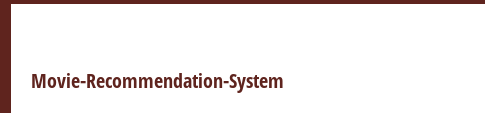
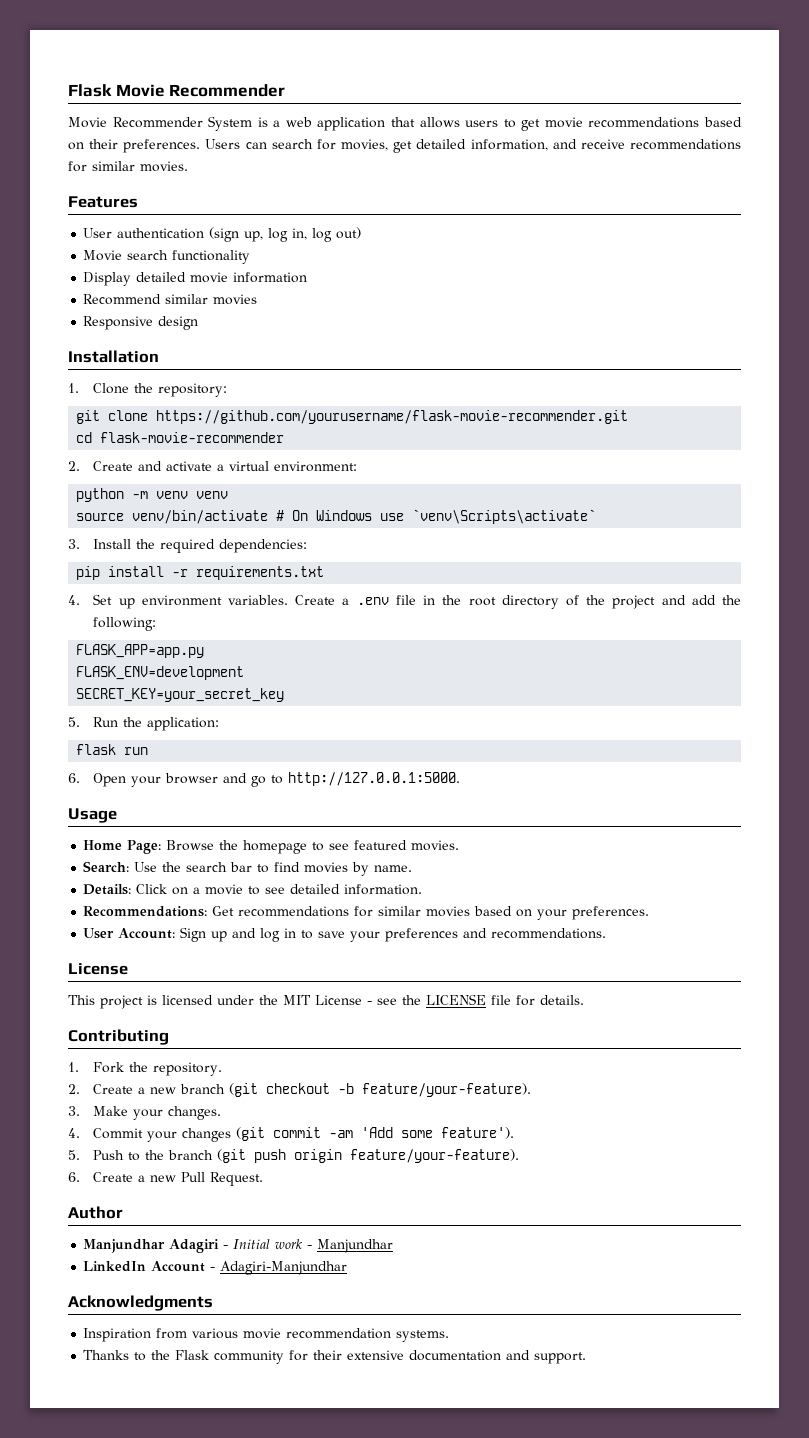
[31,73,284,93] Movie-Recommendation-System -> [68,84,286,97] [68,116,742,131] [68,139,741,153] [68,161,188,172] [68,196,138,208] [83,227,362,242] [83,250,251,264] [83,272,308,286] [83,294,258,305] [83,316,199,330] [68,350,159,363] [68,383,228,397] [76,410,629,424] [76,432,285,443] [68,461,358,472] [76,488,229,502] [76,509,597,524] [68,539,308,553] [76,566,325,580] [68,594,741,609] [93,617,157,631] [76,644,205,658] [76,666,245,680] [76,688,285,702] [68,717,220,731] [76,744,149,755] [68,772,461,787] [68,808,117,823] [83,840,460,854] [83,861,413,876] [83,884,423,895] [83,906,650,920] [83,927,607,942] [68,963,128,975] [68,994,584,1009] [68,1029,169,1045] [68,1062,223,1076] [68,1083,532,1097] [68,1106,222,1120] [68,1127,515,1142] [68,1149,520,1163] [68,1172,264,1186] [68,1206,123,1219] [83,1239,394,1253] [83,1261,348,1275] [68,1295,213,1311] [83,1328,450,1342] [83,1350,587,1364] Flask Movie Recommender // Movie Recommender System is a web application that allows users to get movie recommendations based on their preferences. Users can search for movies, get detailed information, and receive recommendations for similar movies. // Features // User authentication (sign up, log in, log out) // Movie search functionality // Display detailed movie information // Recommend similar movies // Responsive design // Installation // 1. Clone the repository: // git clone https://github.com/yourusername/flask-movie-recommender.git // cd flask-movie-recommender // 2. Create and activate a virtual environment: // python -m venv venv // source venv/bin/activate # On Windows use `venv\Scripts\activate` // 3. Install the required dependencies: // pip install -r requirements.txt // 4. Set up environment variables. Create a .env file in the root directory of the project and add the following: // FLASK_APP=app.py // FLASK_ENV=development // SECRET_KEY=your_secret_key // 5. Run the application: // flask run // 6. Open your browser and go to http://127.0.0.1:5000. // Usage // Home Page: Browse the homepage to see featured movies. // Search: Use the search bar to find movies by name. // Details: Click on a movie to see detailed information. // Recommendations: Get recommendations for similar movies based on your preferences. // User Account: Sign up and log in to save your preferences and recommendations. // License // This project is licensed under the MIT License - see the LICENSE file for details. // Contributing // 1. Fork the repository. // 2. Create a new branch (git checkout -b feature/your-feature). // 3. Make your changes. // 4. Commit your changes (git commit -am 'Add some feature'). // 5. Push to the branch (git push origin feature/your-feature). // 6. Create a new Pull Request. // Author // Manjundhar Adagiri - Initial work - Manjundhar // LinkedIn Account - Adagiri-Manjundhar // Acknowledgments // Inspiration from various movie recommendation systems. // Thanks to the Flask community for their extensive documentation and support.

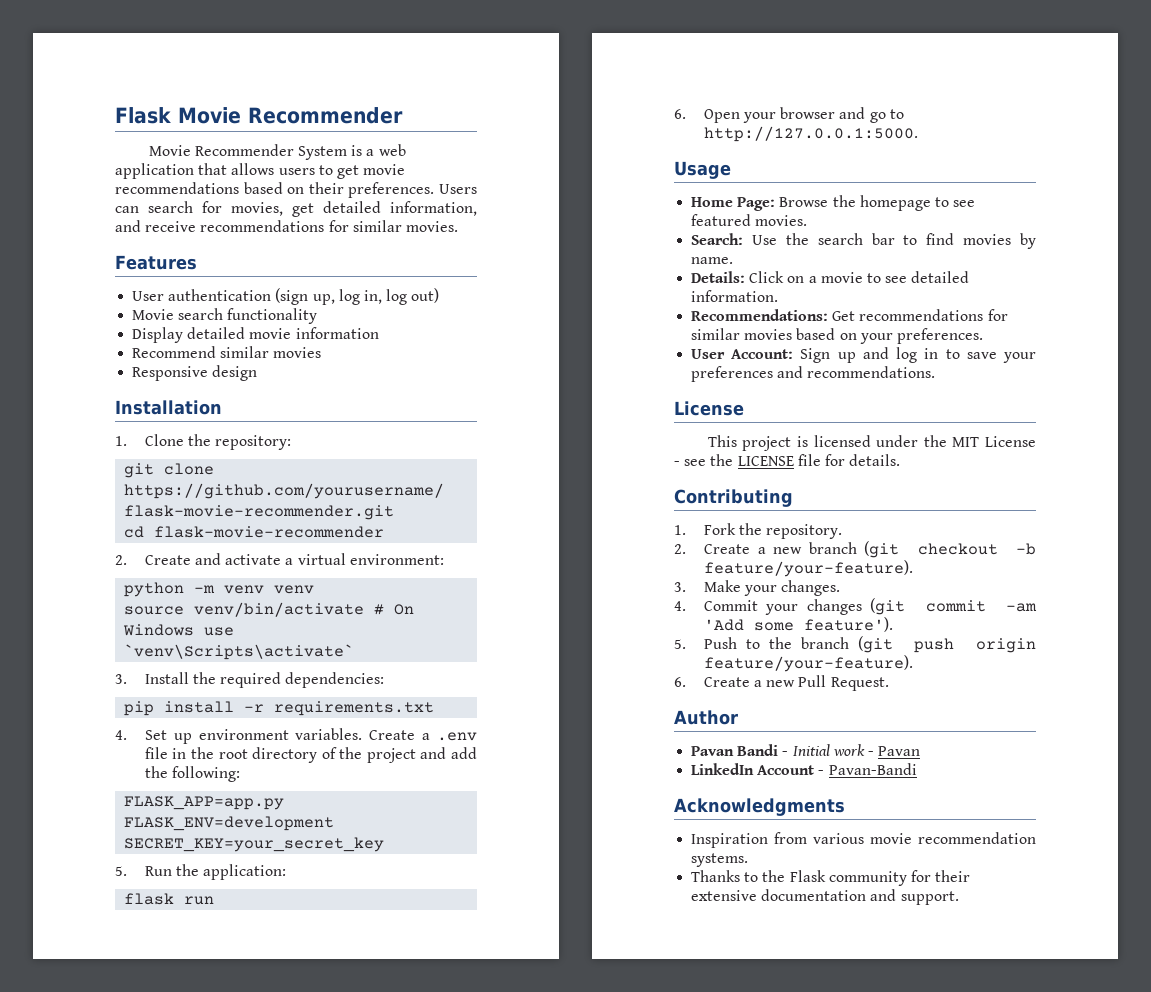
[83,1239,220,1253] Manjundhar Adagiri -> [691,744,779,756] Pavan Bandi
[317,1239,394,1253] Manjundhar -> [878,746,921,756] Pavan
[220,1261,348,1275] Adagiri-Manjundhar -> [828,763,917,775] Pavan-Bandi

